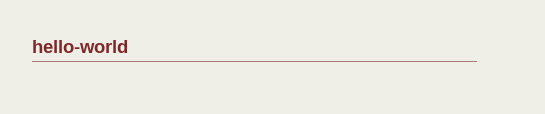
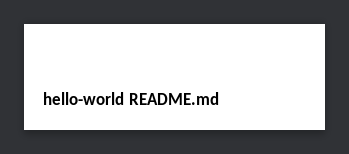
(128, 46) none -> [128,92,219,105] README.md

